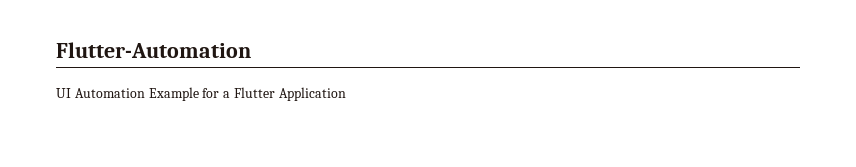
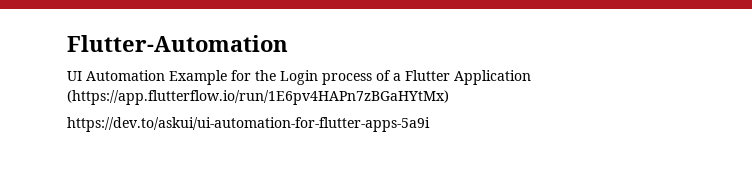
(220, 93) none -> [255,70,391,85] the Login process of
(346, 94) none -> [67,90,449,105] [67,117,430,132] (https://app.flutterflow.io/run/1E6pv4HAPn7zBGaHYtMx) // https://dev.to/askui/ui-automation-for-flutter-apps-5a9i

